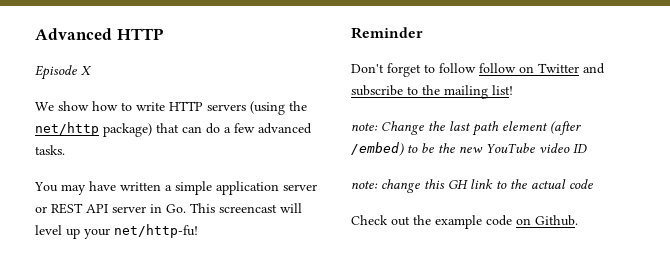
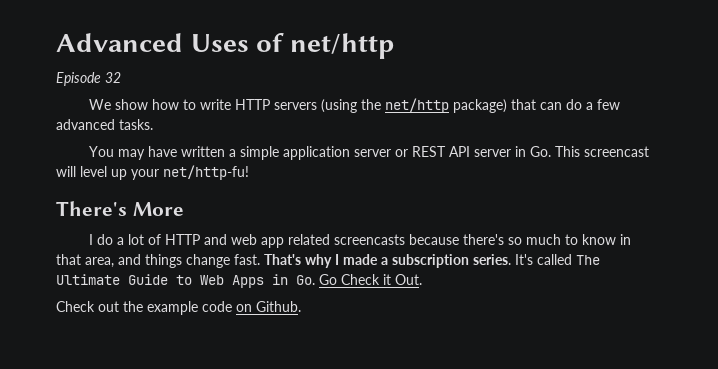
[116,28,164,40] HTTP -> [190,33,394,59] Uses of net/http
[81,66,92,75] X -> [105,72,121,83] 32
[351,27,423,39] [351,63,605,77] [351,85,513,99] [351,121,581,136] [351,142,587,156] [351,179,593,193] Reminder // Don't forget to follow follow on Twitter and subscribe to the mailing list! // note: Change the last path element (after /embed) to be the new YouTube video ID // note: change this GH link to the actual code -> [56,201,184,216] [89,234,632,248] [56,254,600,268] [56,274,422,288] There's More // I do a lot of HTTP and web app related screencasts because there's so much to know in that area, and things change fast. That's why I made a subscription series. It's called The Ultimate Guide to Web Apps in Go. Go Check it Out.

